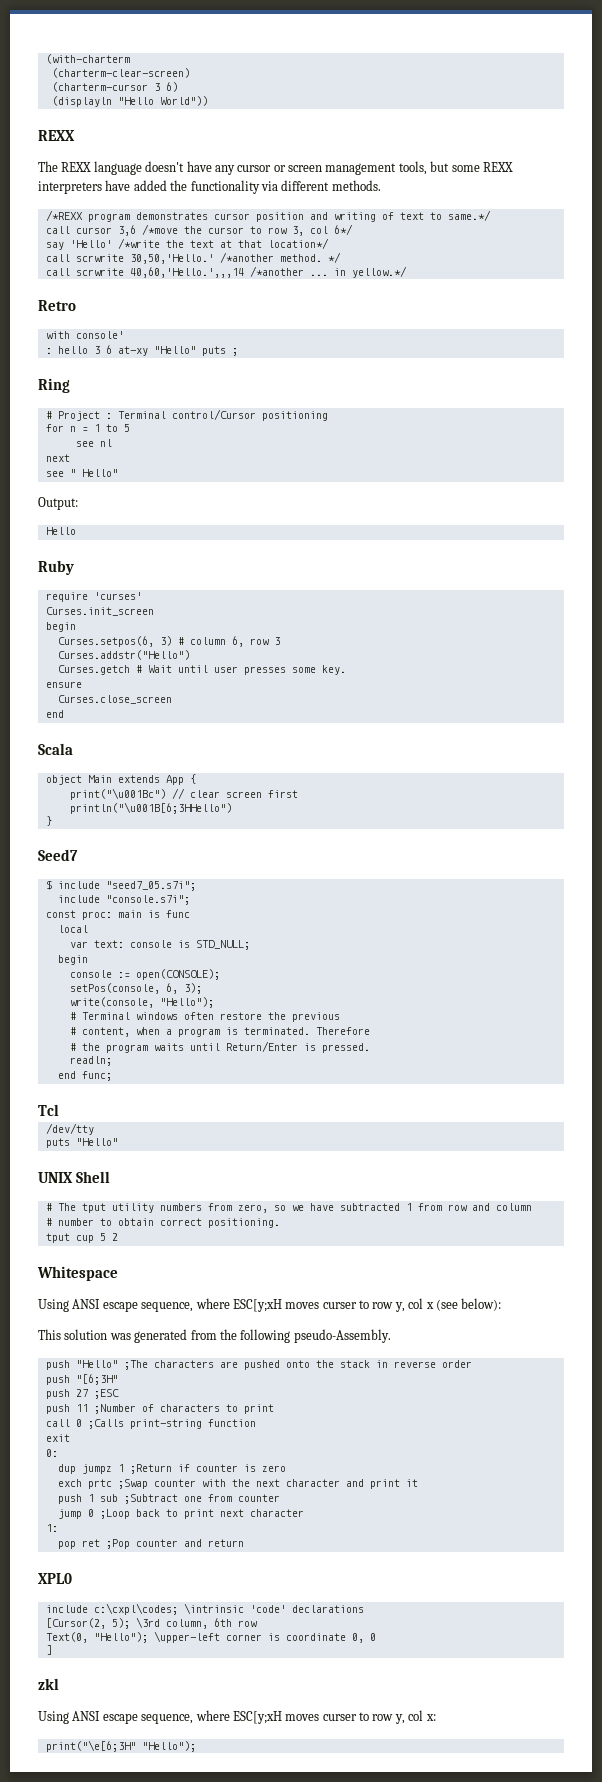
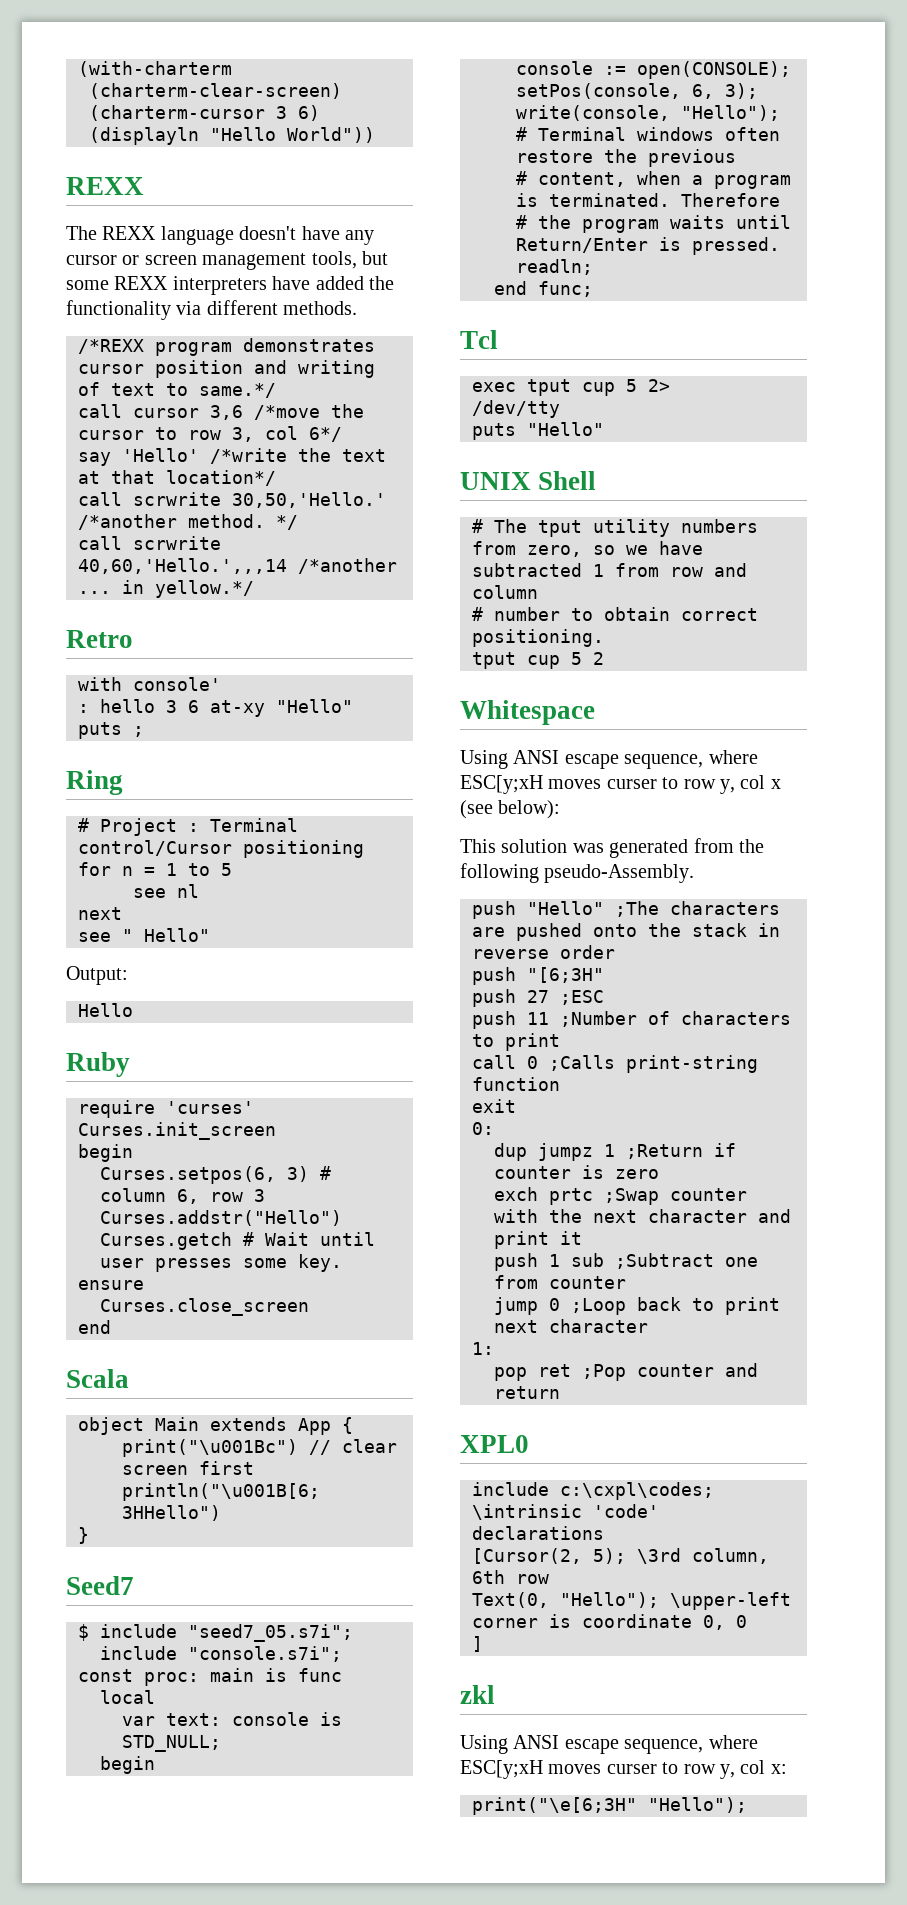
(59, 1110) none -> [472,379,670,396] // exec tput cup 5 2>

